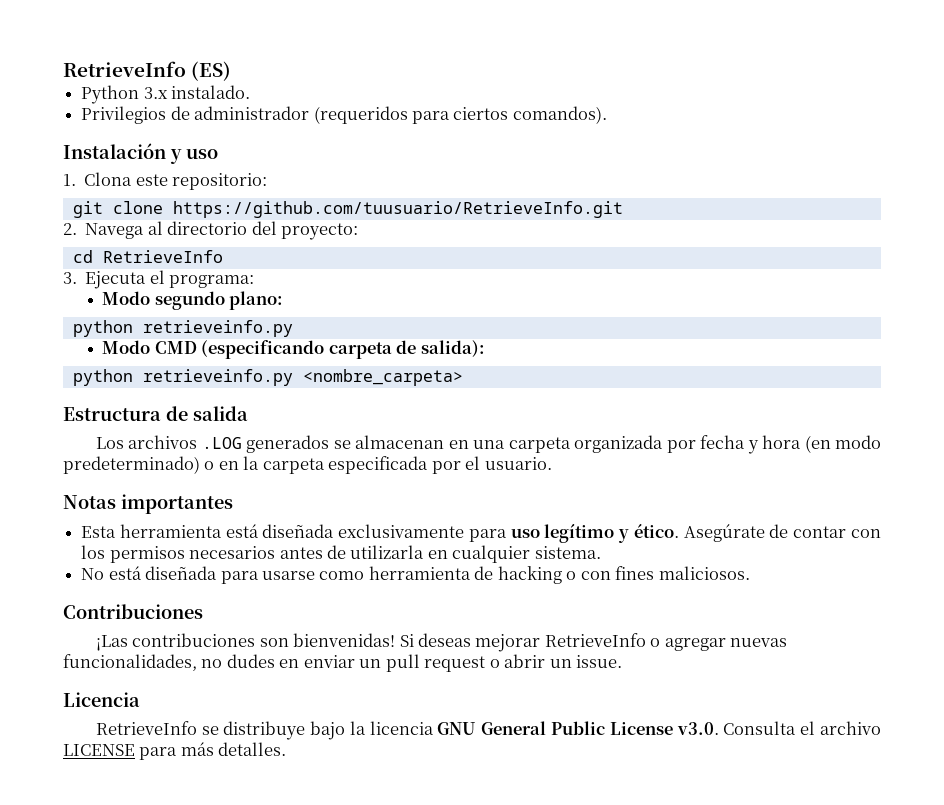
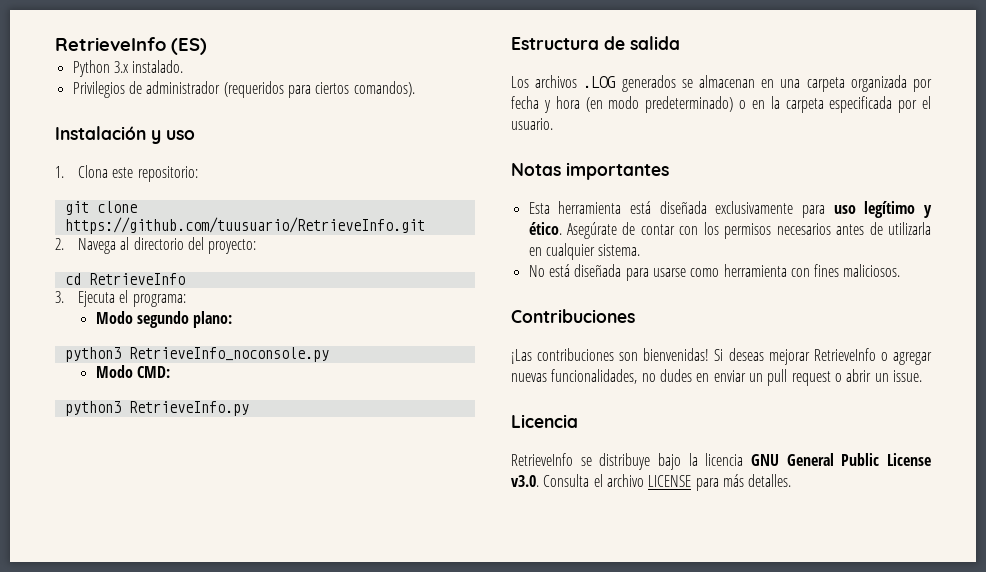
[72,320,293,337] [102,340,485,359] [72,369,463,386] python retrieveinfo.py // Modo CMD (especificando carpeta de salida): // python retrieveinfo.py <nombre_carpeta> -> [64,347,329,362] [95,365,170,378] [64,401,249,416] python3 RetrieveInfo_noconsole.py // Modo CMD: // python3 RetrieveInfo.py
[474,566,577,584] de hacking o -> (787, 270) none

